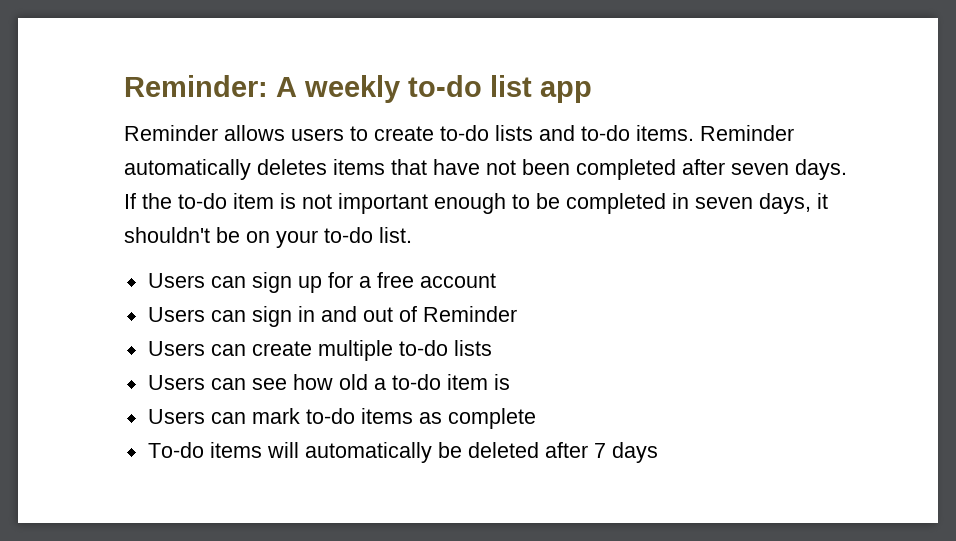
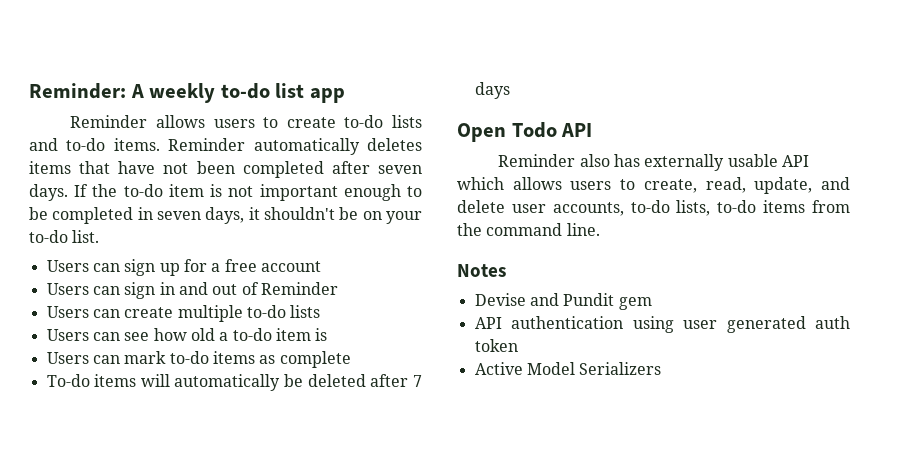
(658, 452) none -> [457,122,593,142] [498,154,810,171] [457,177,850,194] [457,200,850,216] [457,223,600,236] [457,264,506,277] [474,293,652,310] [474,316,850,333] [474,339,518,352] [474,362,662,375] // Open Todo API // Reminder also has externally usable API which allows users to create, read, update, and delete user accounts, to-do lists, to-do items from the command line. // Notes // Devise and Pundit gem // API authentication using user generated auth token // Active Model Serializers

